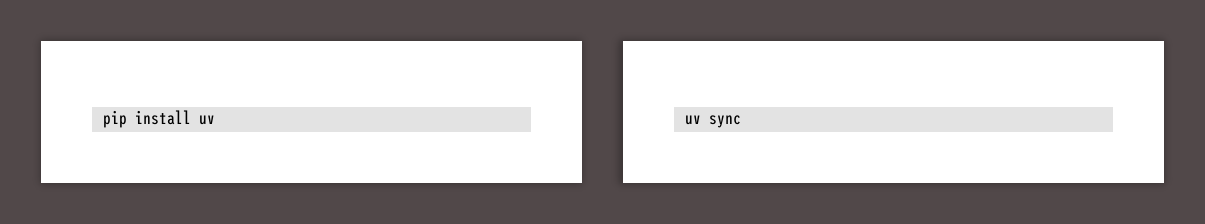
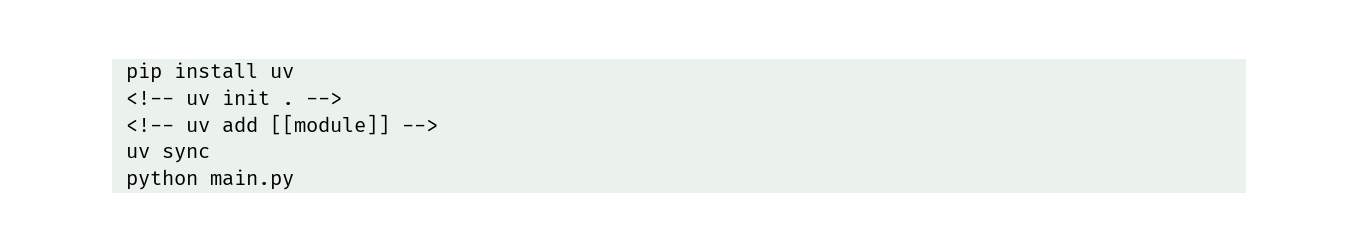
(216, 120) none -> [125,89,342,105] [125,114,438,135] // <!-- uv init . --> // <!-- uv add [[module]] -->
(742, 121) none -> [125,169,294,190] // python main.py

